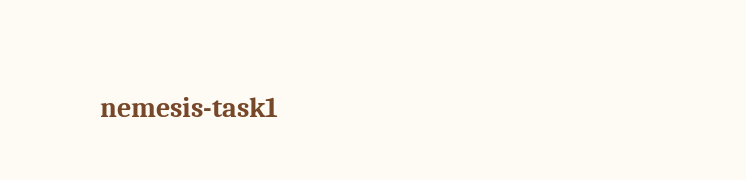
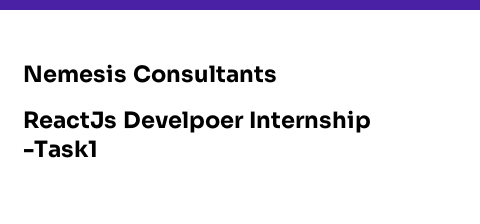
[100,97,278,117] nemesis-task1 -> [23,64,278,83] [23,110,372,133] [23,140,98,158] Nemesis Consultants // ReactJs Develpoer Internship -Task1

